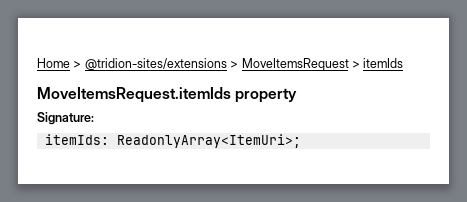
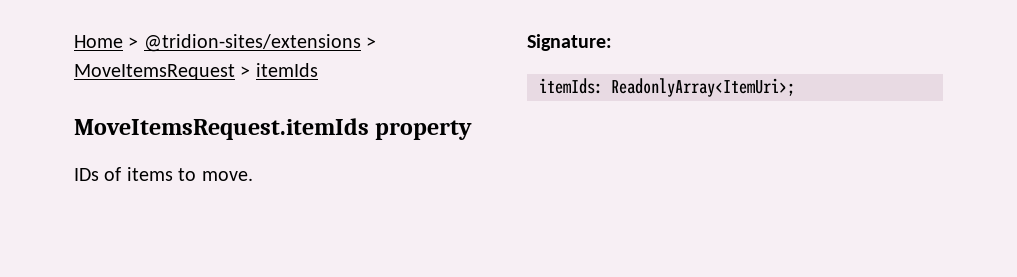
(298, 95) none -> [74,167,253,181] // IDs of items to move.

